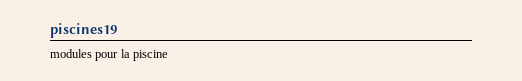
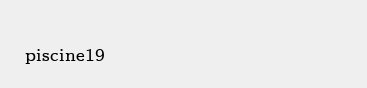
[50,23,117,38] [50,49,169,61] piscines19 // modules pour la piscine -> [25,49,105,64] piscine19

